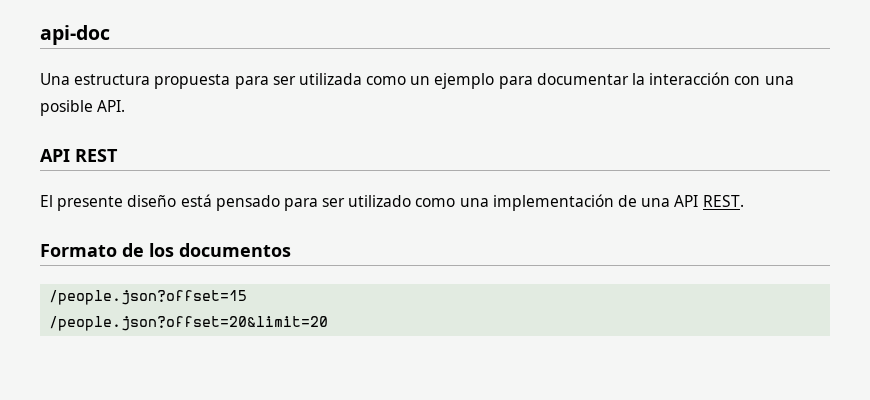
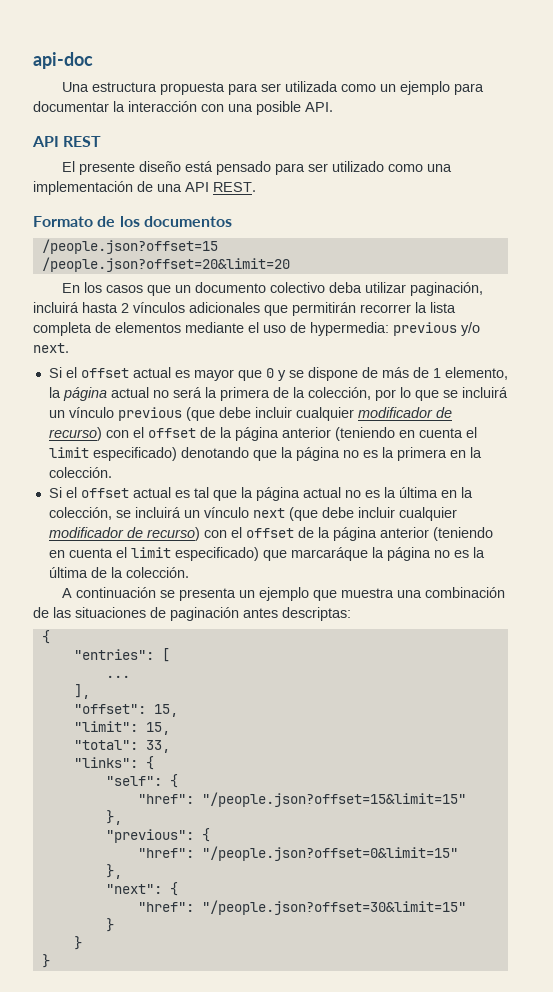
(329, 323) none -> [61,282,483,296] [33,302,456,316] [33,322,480,336] [33,343,69,353] [48,367,508,381] [48,387,508,401] [48,407,452,421] [48,427,477,441] [48,447,482,461] [48,467,112,478] [48,487,473,501] [48,507,457,521] [48,527,493,541] [48,547,485,561] [48,567,189,578] [61,587,505,601] [33,607,351,621] [41,630,50,644] [73,648,170,662] [105,675,130,678] [73,684,90,699] [73,704,178,717] [73,721,170,735] [73,740,170,753] [73,756,154,770] [105,774,178,788] [137,792,466,807] [105,810,122,825] [105,828,210,843] [137,846,458,861] [105,864,122,879] [105,882,178,896] [137,900,466,915] [105,918,114,932] [73,936,82,950] [41,954,50,968] // En los casos que un documento colectivo deba utilizar paginación, incluirá hasta 2 vínculos adicionales que permitirán recorrer la lista completa de elementos mediante el uso de hypermedia: previous y/o next. // Si el offset actual es mayor que 0 y se dispone de más de 1 elemento, la página actual no será la primera de la colección, por lo que se incluirá un vínculo previous (que debe incluir cualquier modificador de recurso) con el offset de la página anterior (teniendo en cuenta el limit especificado) denotando que la página no es la primera en la colección. // Si el offset actual es tal que la página actual no es la última en la colección, se incluirá un vínculo next (que debe incluir cualquier modificador de recurso) con el offset de la página anterior (teniendo en cuenta el limit especificado) que marcaráque la página no es la última de la colección. // A continuación se presenta un ejemplo que muestra una combinación de las situaciones de paginación antes descriptas: // { // "entries": [ // ... // ], // "offset": 15, // "limit": 15, // "total": 33, // "links": { // "self": { // "href": "/people.json?offset=15&limit=15" // }, // "previous": { // "href": "/people.json?offset=0&limit=15" // }, // "next": { // "href": "/people.json?offset=30&limit=15" // } // } // }

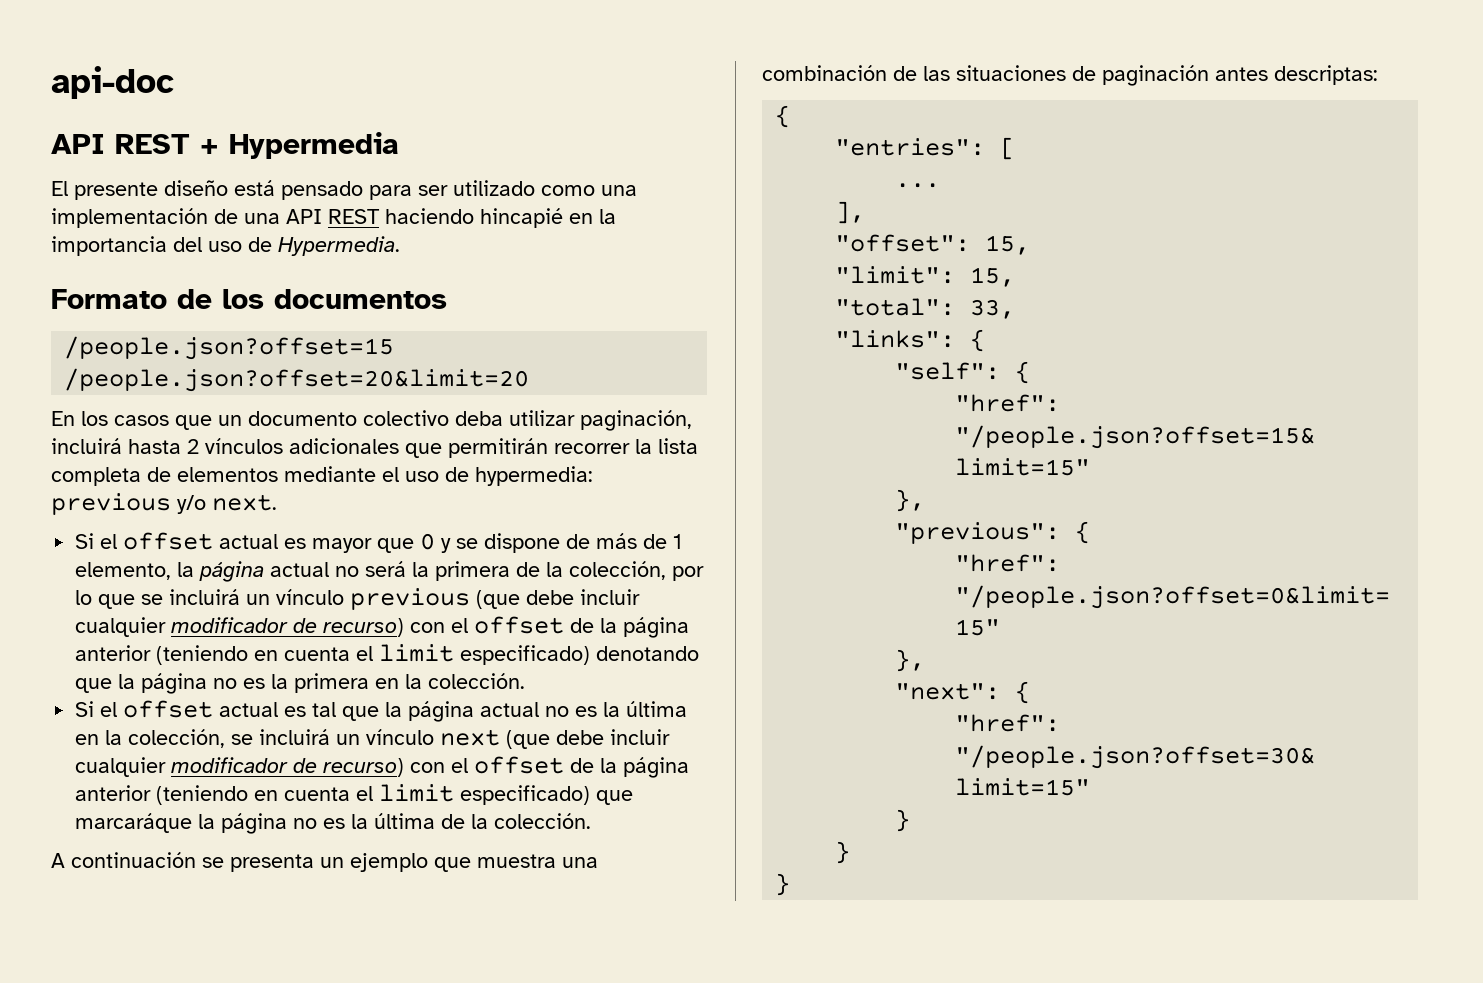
[61,81,484,95] [33,101,333,115] [32,136,102,147] // Una estructura propuesta para ser utilizada como un ejemplo para documentar la interacción con una posible API. // API REST -> [51,132,399,159] // API REST + Hypermedia
[213,182,256,192] REST. -> [328,208,616,228] [51,236,400,256] REST haciendo hincapié en la importancia del uso de Hypermedia.

